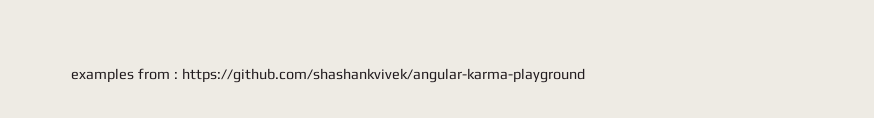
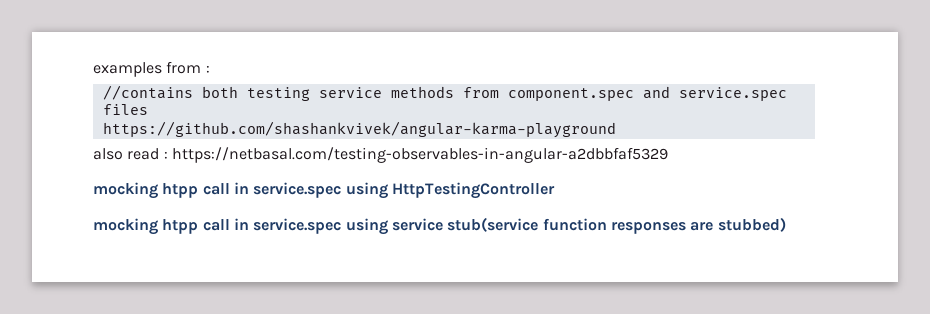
[181,68,585,83] https://github.com/shashankvivek/angular-karma-playground -> [102,85,787,101] [102,104,148,115] [102,121,616,138] [93,147,668,163] [93,182,555,199] [93,217,786,235] // //contains both testing service methods from component.spec and service.spec files // https://github.com/shashankvivek/angular-karma-playground // also read : https://netbasal.com/testing-observables-in-angular-a2dbbfaf5329 // mocking htpp call in service.spec using HttpTestingController // mocking htpp call in service.spec using service stub(service function responses are stubbed)

